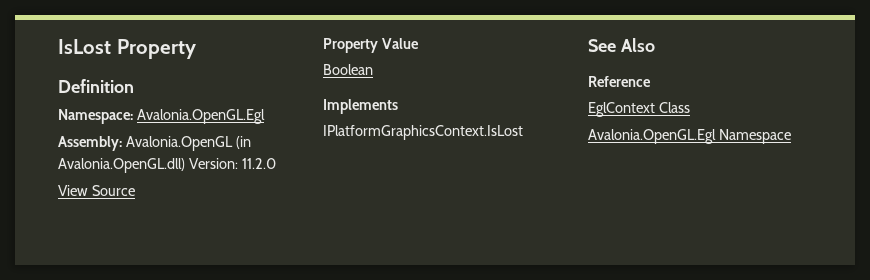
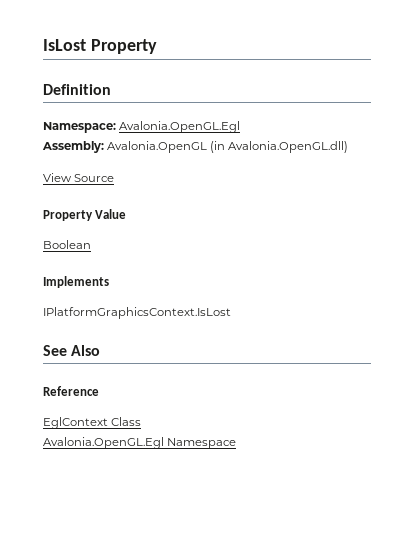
[188,158,276,169] Version: 11.2.0 -> (349, 147) none

